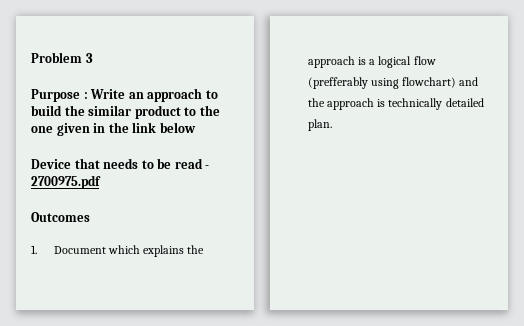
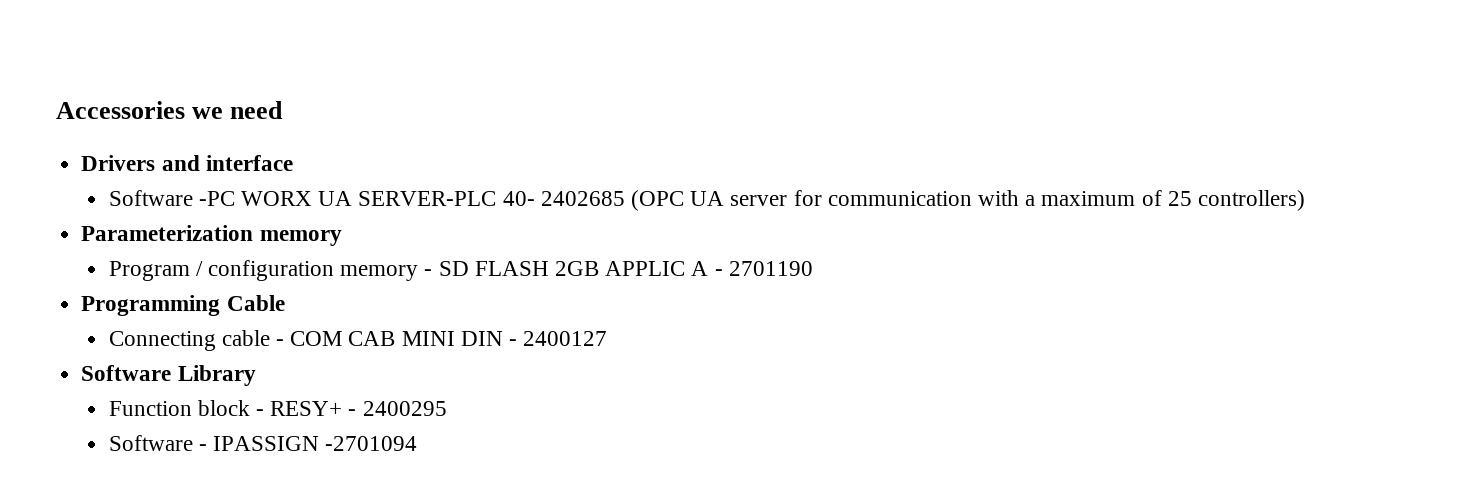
[31,52,93,63] [31,88,218,102] [31,105,220,119] [31,122,196,136] [31,158,210,169] [31,175,101,189] [31,212,90,222] [31,245,205,257] [307,56,436,68] [307,77,479,89] [307,98,484,110] [307,119,332,131] Problem 3 // Purpose : Write an approach to build the similar product to the one given in the link below // Device that needs to be read - 2700975.pdf // Outcomes // 1. Document which explains the approach is a logical flow (prefferably using flowchart) and the approach is technically detailed plan. -> [56,101,284,119] [81,155,293,171] [108,190,1306,211] [81,225,342,246] [108,260,813,281] [81,295,285,316] [108,330,608,351] [81,365,256,386] [108,400,447,416] [108,435,418,451] Accessories we need // Drivers and interface // Software -PC WORX UA SERVER-PLC 40- 2402685 (OPC UA server for communication with a maximum of 25 controllers) // Parameterization memory // Program / configuration memory - SD FLASH 2GB APPLIC A - 2701190 // Programming Cable // Connecting cable - COM CAB MINI DIN - 2400127 // Software Library // Function block - RESY+ - 2400295 // Software - IPASSIGN -2701094

